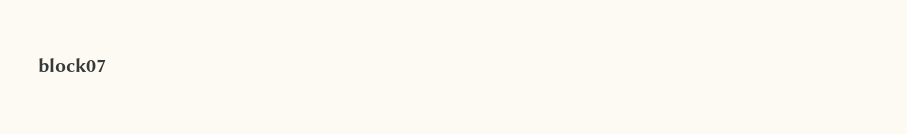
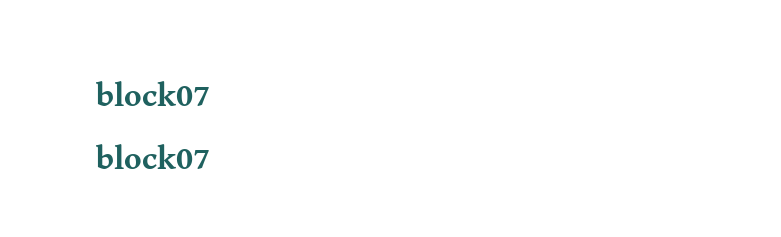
[38,58,106,73] block07 -> [96,81,210,106] [96,144,210,169] block07 // block07

